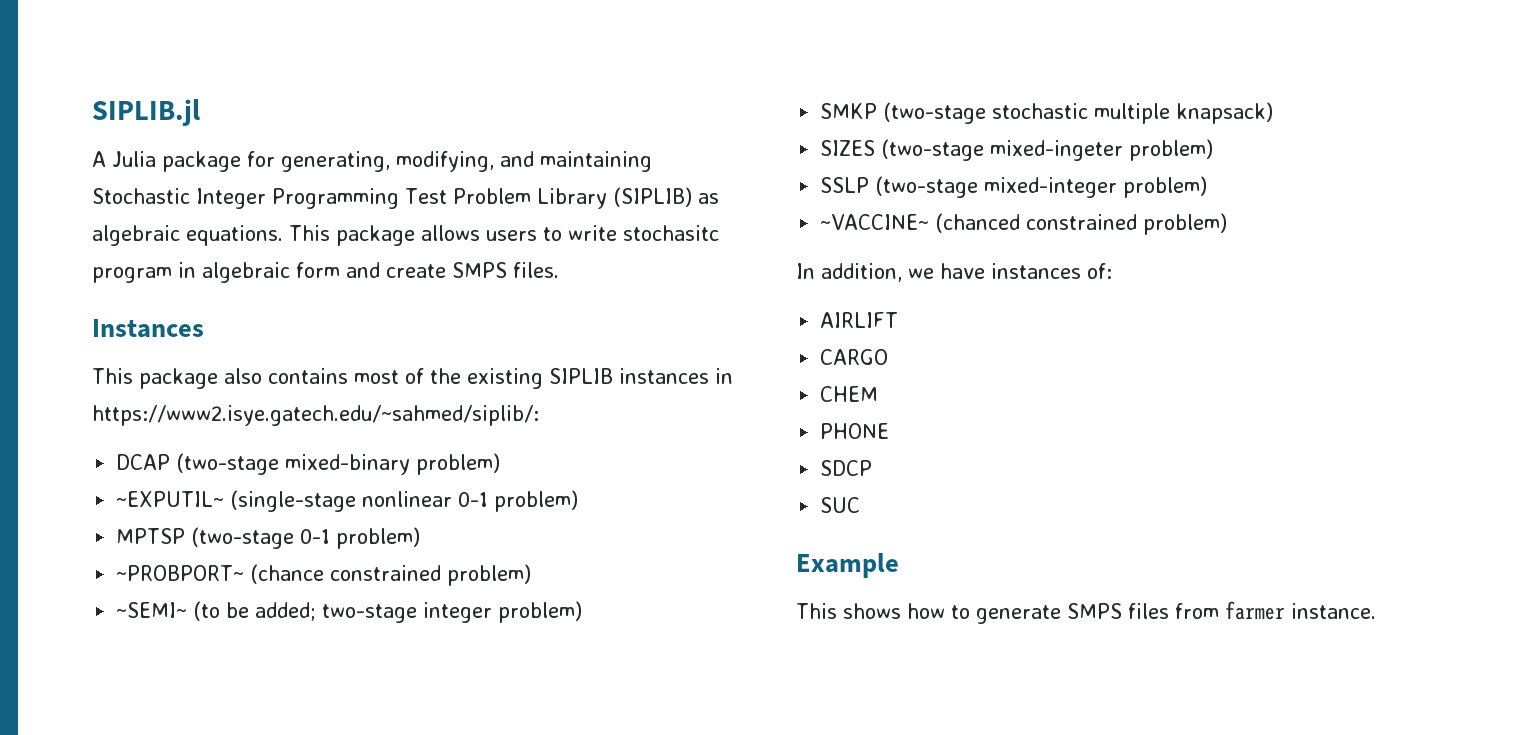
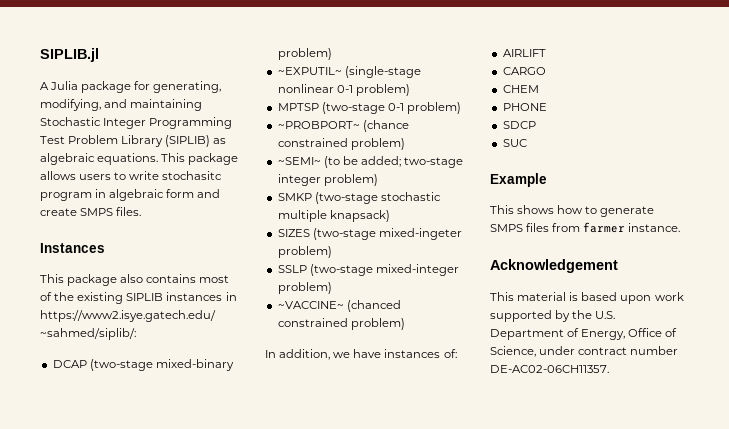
(1376, 611) none -> [490,259,618,273] [490,292,684,304] [490,310,616,322] [490,328,678,340] [490,346,679,357] [490,365,609,373] // Acknowledgement // This material is based upon work supported by the U.S. Department of Energy, Office of Science, under contract number DE-AC02-06CH11357.

